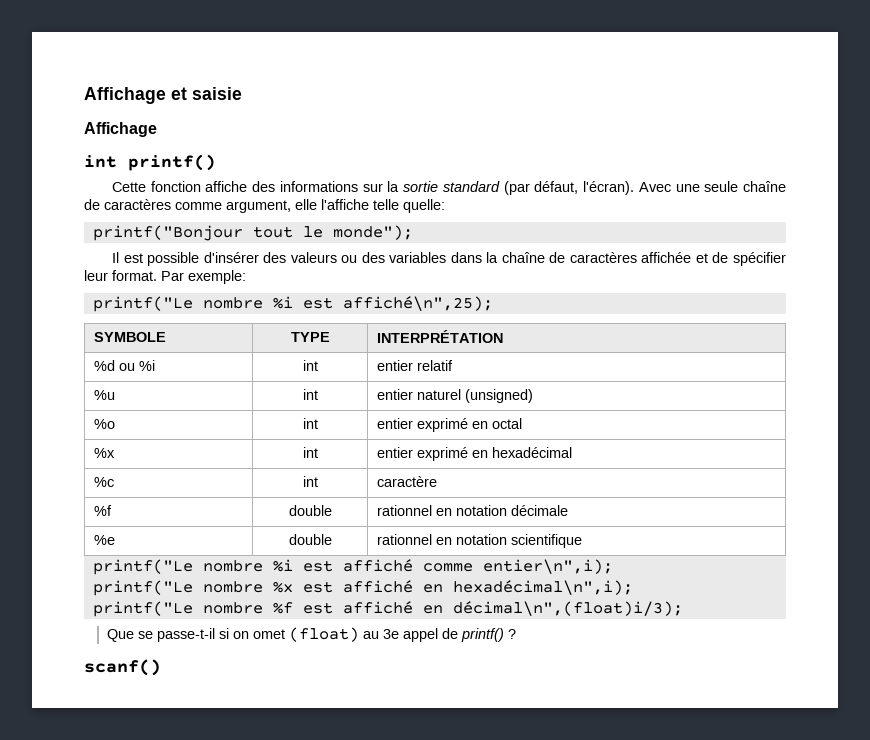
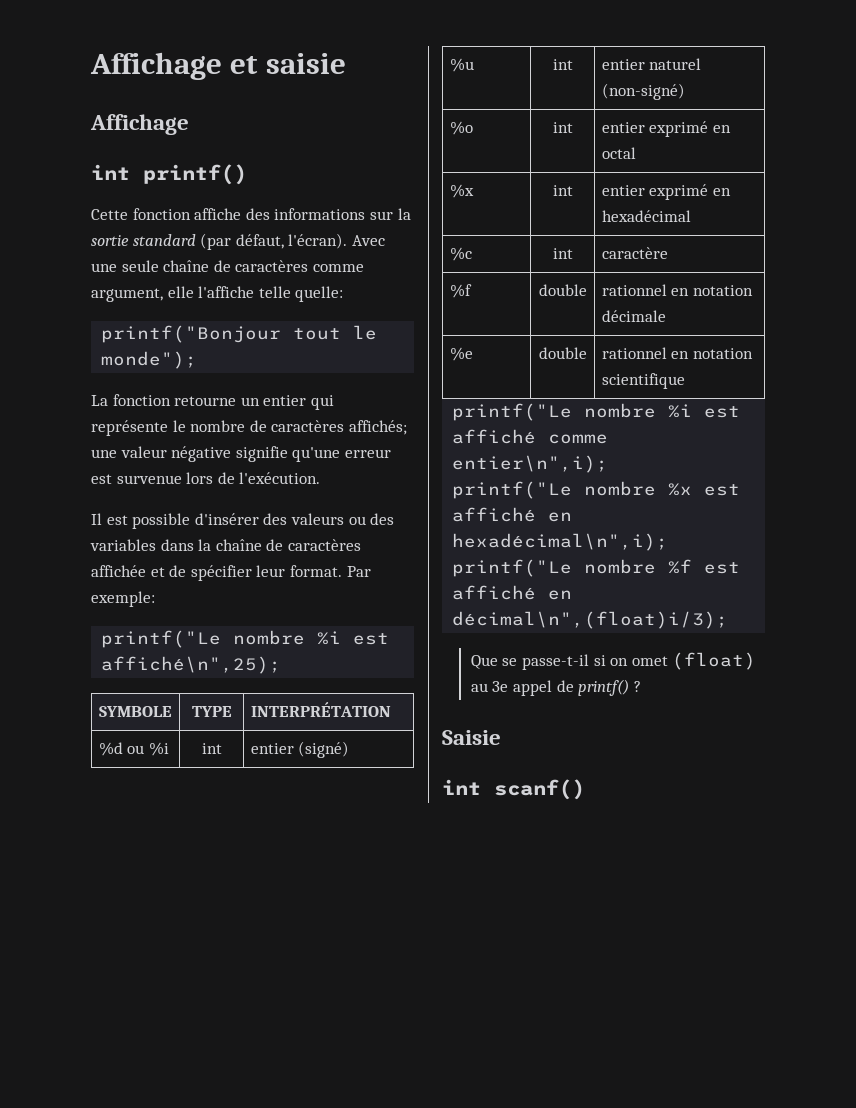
(413, 232) none -> [91,394,334,410] [91,420,407,436] [91,446,391,462] [91,472,321,484] // La fonction retourne un entier qui représente le nombre de caractères affichés; une valeur négative signifie qu'une erreur est survenue lors de l'exécution.
[416,360,453,371] relatif -> [298,741,350,758] (signé)
[464,389,533,403] (unsigned) -> [601,83,685,100] (non-signé)
(516, 634) none -> [442,730,501,745] [442,779,481,795] Saisie // int

